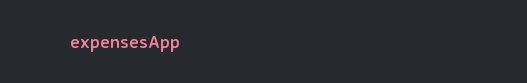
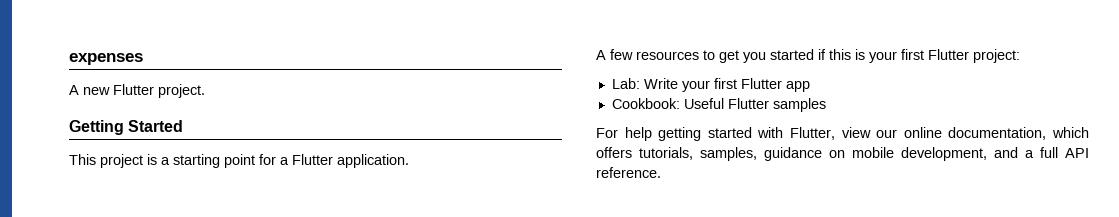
[70,36,180,52] expensesApp -> [69,53,143,65] [69,84,205,98] [69,120,184,135] [69,154,409,168] [596,49,1020,63] [611,78,810,92] [611,98,826,112] [596,127,1089,141] [596,147,1089,161] [596,167,661,178] expenses // A new Flutter project. // Getting Started // This project is a starting point for a Flutter application. // A few resources to get you started if this is your first Flutter project: // Lab: Write your first Flutter app // Cookbook: Useful Flutter samples // For help getting started with Flutter, view our online documentation, which offers tutorials, samples, guidance on mobile development, and a full API reference.

